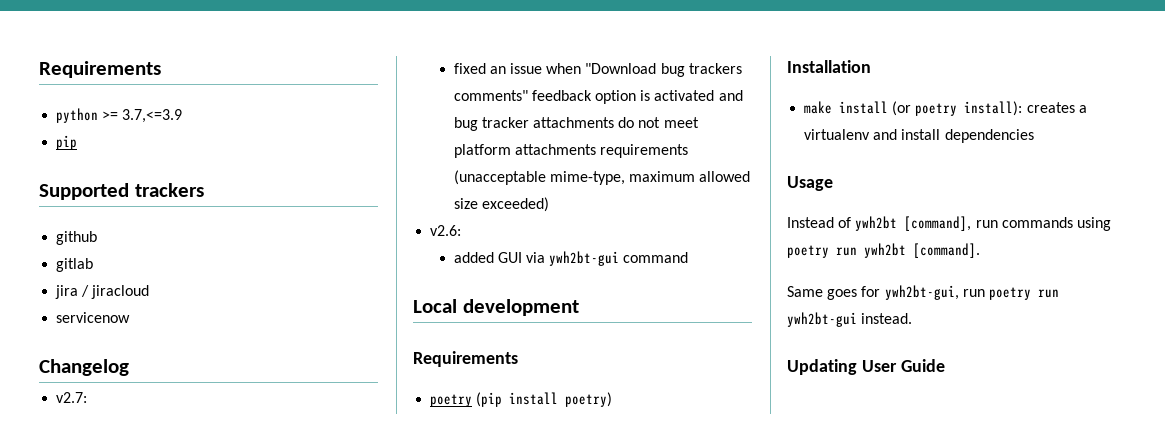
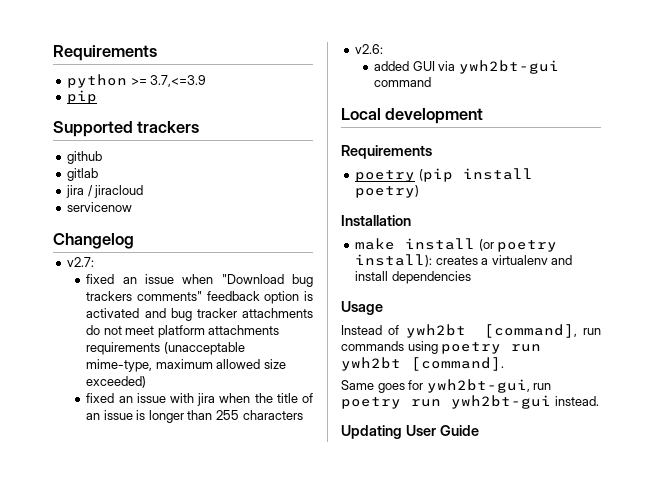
(549, 204) none -> [86,393,313,406] [86,410,303,423] // fixed an issue with jira when the title of an issue is longer than 255 characters

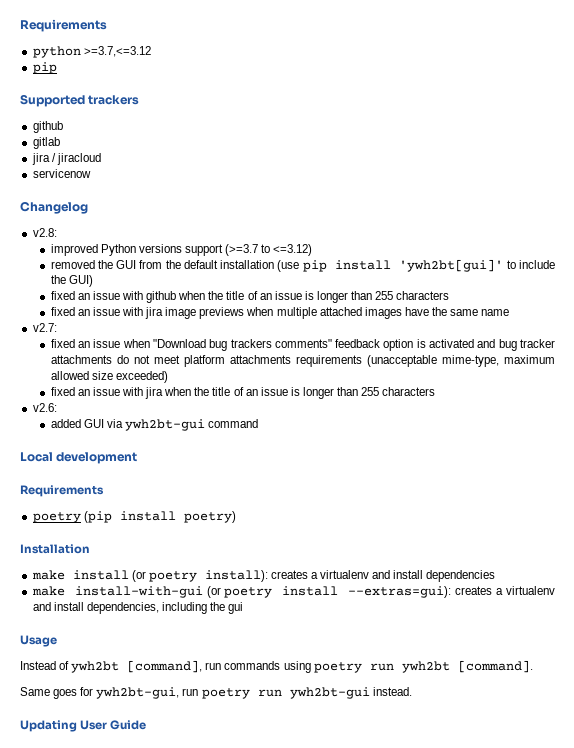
[130,75,207,87] >= 3.7,<=3.9 -> [83,46,151,57] >=3.7,<=3.12
(134, 241) none -> [32,228,57,237] [50,244,313,256] [50,259,555,272] [50,275,93,287] [50,291,450,303] [50,307,510,319] // v2.8: // improved Python versions support (>=3.7 to <=3.12) // removed the GUI from the default installation (use pip install 'ywh2bt[gui]' to include the GUI) // fixed an issue with github when the title of an issue is longer than 255 characters // fixed an issue with jira image previews when multiple attached images have the same name
(471, 277) none -> [31,586,555,598] [32,602,244,614] // make install-with-gui (or poetry install --extras=gui): creates a virtualenv and install dependencies, including the gui

